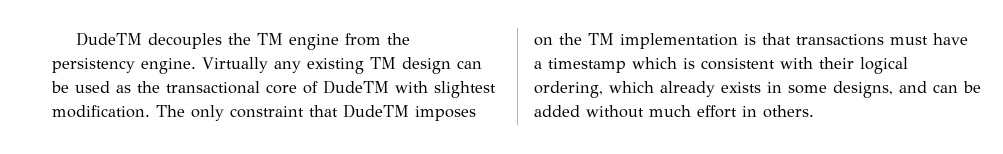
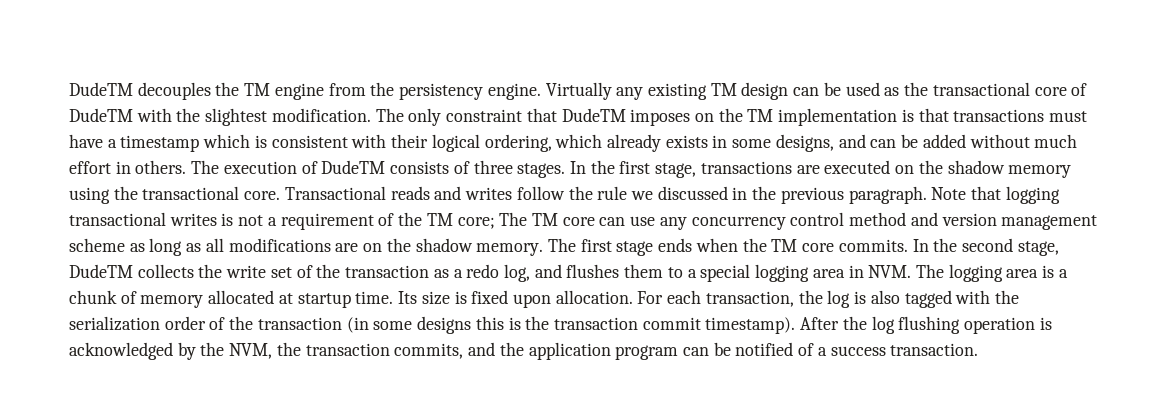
(428, 87) none -> [176,108,201,122] the
(814, 111) none -> [191,160,1072,178] [69,186,1060,204] [69,212,1098,230] [69,238,1059,256] [69,264,1068,282] [69,290,1019,308] [69,316,1052,334] [69,342,979,360] The execution of DudeTM consists of three stages. In the first stage, transactions are executed on the shadow memory using the transactional core. Transactional reads and writes follow the rule we discussed in the previous paragraph. Note that logging transactional writes is not a requirement of the TM core; The TM core can use any concurrency control method and version management scheme as long as all modifications are on the shadow memory. The first stage ends when the TM core commits. In the second stage, DudeTM collects the write set of the transaction as a redo log, and flushes them to a special logging area in NVM. The logging area is a chunk of memory allocated at startup time. Its size is fixed upon allocation. For each transaction, the log is also tagged with the serialization order of the transaction (in some designs this is the transaction commit timestamp). After the log flushing operation is acknowledged by the NVM, the transaction commits, and the application program can be notified of a success transaction.

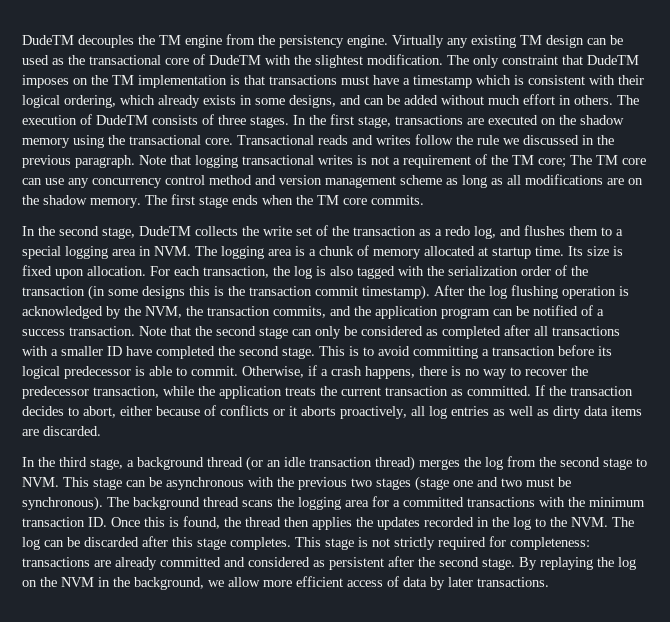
(908, 245) none -> (424, 200) //
(979, 349) none -> [139,325,620,339] [22,345,612,359] [22,365,588,379] [22,385,633,399] [22,405,642,419] [22,426,101,436] [22,456,647,471] [22,476,571,491] [22,496,645,511] [22,516,634,530] [22,536,590,550] [22,556,636,570] [22,576,549,590] Note that the second stage can only be considered as completed after all transactions with a smaller ID have completed the second stage. This is to avoid committing a transaction before its logical predecessor is able to commit. Otherwise, if a crash happens, there is no way to recover the predecessor transaction, while the application treats the current transaction as committed. If the transaction decides to abort, either because of conflicts or it aborts proactively, all log entries as well as dirty data items are discarded. // In the third stage, a background thread (or an idle transaction thread) merges the log from the second stage to NVM. This stage can be asynchronous with the previous two stages (stage one and two must be synchronous). The background thread scans the logging area for a committed transactions with the minimum transaction ID. Once this is found, the thread then applies the updates recorded in the log to the NVM. The log can be discarded after this stage completes. This stage is not strictly required for completeness: transactions are already committed and considered as persistent after the second stage. By replaying the log on the NVM in the background, we allow more efficient access of data by later transactions.

